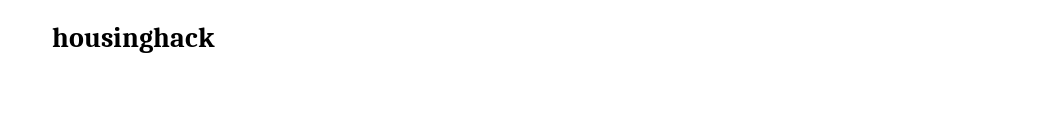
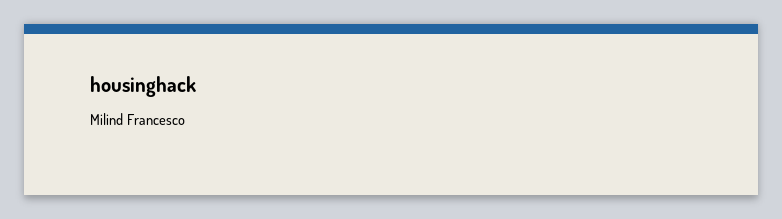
(215, 40) none -> [90,113,185,125] // Milind Francesco

